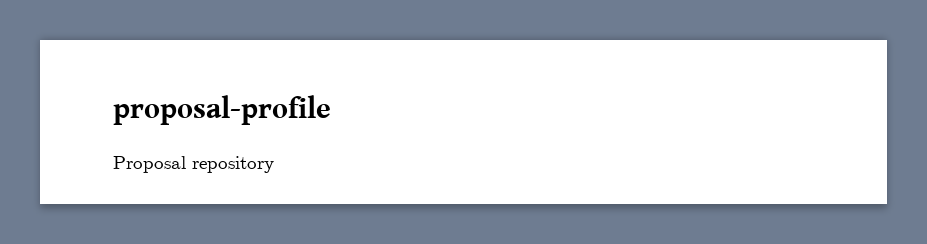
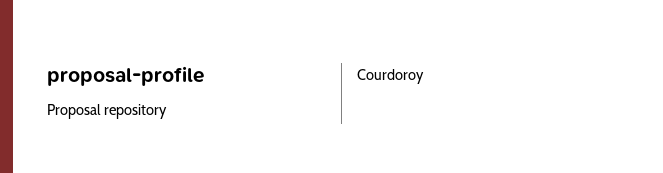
(274, 164) none -> [357,69,424,84] // Courdoroy

